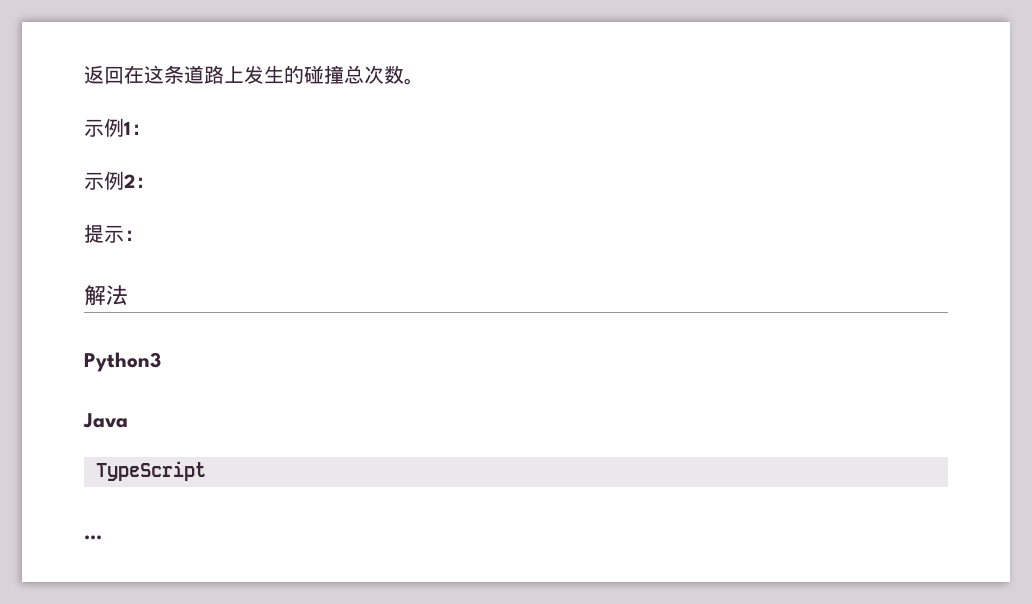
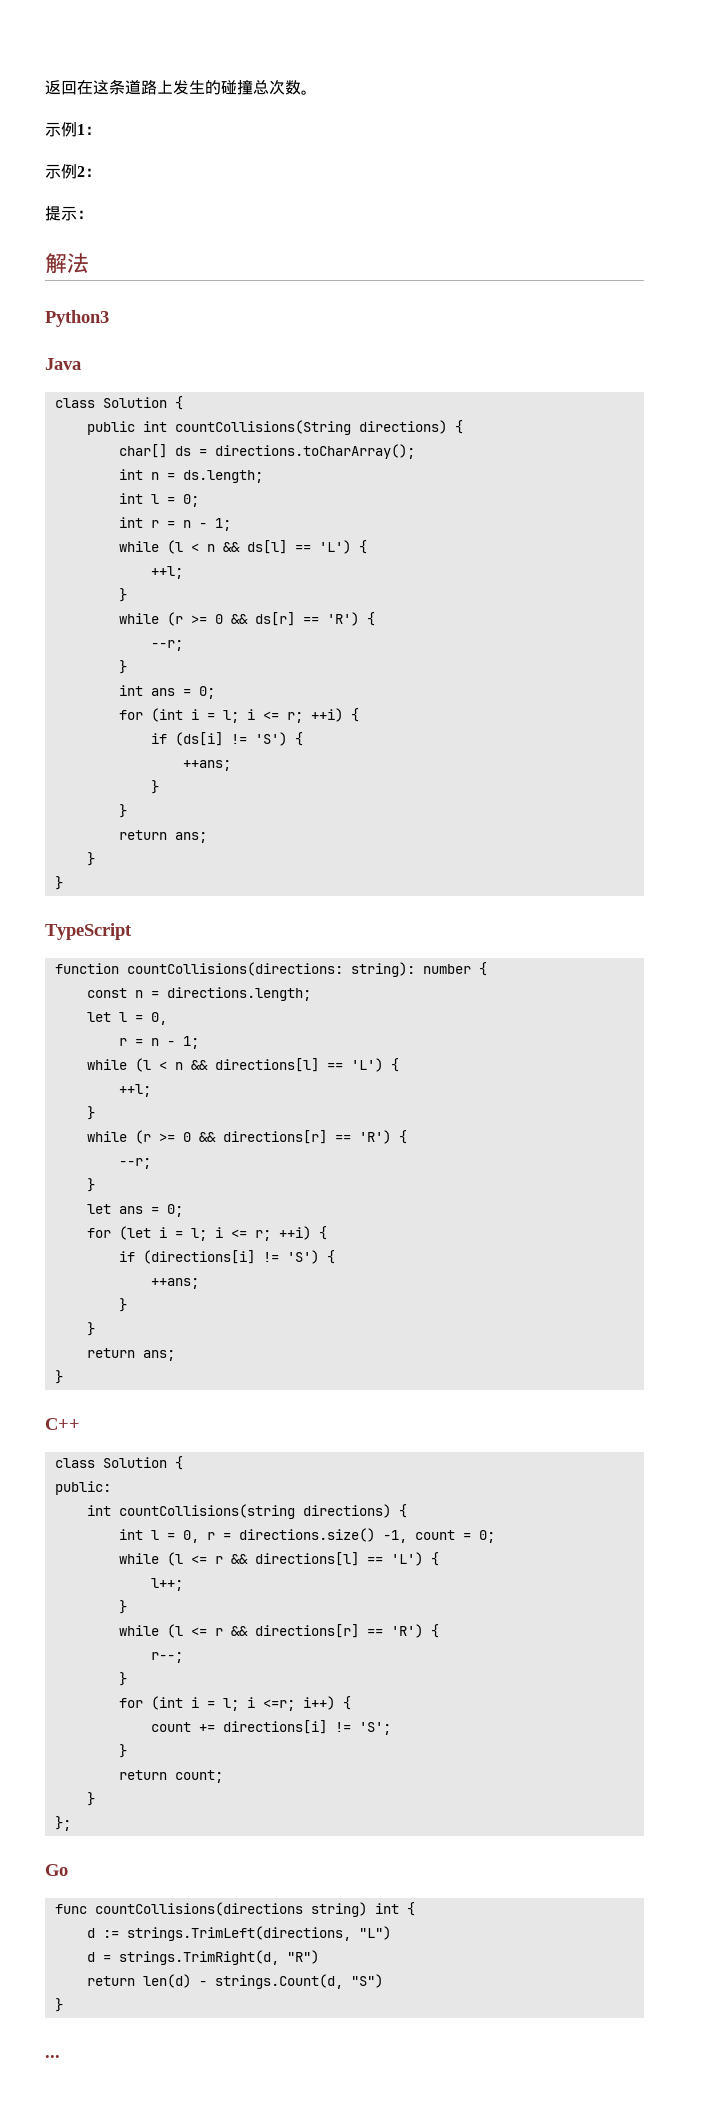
[96,461,206,481] TypeScript -> [54,396,183,410] [86,420,463,435] [118,444,415,459] [118,469,263,483] [118,493,199,507] [118,517,231,531] [118,540,367,554] [150,566,183,579] [118,588,127,602] [118,612,375,626] [150,640,183,651] [118,660,127,674] [118,685,215,699] [118,708,359,723] [150,732,303,746] [182,760,231,771] [150,780,159,794] [118,804,127,818] [118,830,207,843] [86,852,95,866] [54,876,63,890] [45,923,132,940] [54,962,487,977] [86,987,311,1001] [86,1012,167,1025] [118,1036,199,1049] [86,1058,399,1072] [118,1084,151,1097] [86,1106,95,1120] [86,1130,407,1144] [118,1158,151,1169] [86,1178,95,1192] [86,1204,183,1217] [86,1226,327,1241] [118,1250,335,1264] [150,1278,199,1289] [118,1298,127,1312] [86,1322,95,1336] [86,1348,175,1361] [54,1370,63,1384] [45,1418,80,1430] [54,1456,183,1470] [54,1481,111,1495] [86,1504,407,1519] [118,1528,495,1543] [118,1552,439,1566] [150,1578,183,1591] [118,1600,127,1614] [118,1624,439,1638] [150,1652,183,1663] [118,1672,127,1686] [118,1696,351,1711] [150,1720,391,1735] [118,1744,127,1758] [118,1770,223,1783] [86,1792,95,1806] [54,1816,71,1831] [45,1864,68,1876] [54,1902,415,1917] [86,1926,391,1941] [86,1950,319,1965] [86,1974,383,1989] [54,1998,63,2012] class Solution { // public int countCollisions(String directions) { // char[] ds = directions.toCharArray(); // int n = ds.length; // int l = 0; // int r = n - 1; // while (l < n && ds[l] == 'L') { // ++l; // } // while (r >= 0 && ds[r] == 'R') { // --r; // } // int ans = 0; // for (int i = l; i <= r; ++i) { // if (ds[i] != 'S') { // ++ans; // } // } // return ans; // } // } // TypeScript // function countCollisions(directions: string): number { // const n = directions.length; // let l = 0, // r = n - 1; // while (l < n && directions[l] == 'L') { // ++l; // } // while (r >= 0 && directions[r] == 'R') { // --r; // } // let ans = 0; // for (let i = l; i <= r; ++i) { // if (directions[i] != 'S') { // ++ans; // } // } // return ans; // } // C++ // class Solution { // public: // int countCollisions(string directions) { // int l = 0, r = directions.size() -1, count = 0; // while (l <= r && directions[l] == 'L') { // l++; // } // while (l <= r && directions[r] == 'R') { // r--; // } // for (int i = l; i <=r; i++) { // count += directions[i] != 'S'; // } // return count; // } // }; // Go // func countCollisions(directions string) int { // d := strings.TrimLeft(directions, "L") // d = strings.TrimRight(d, "R") // return len(d) - strings.Count(d, "S") // }

